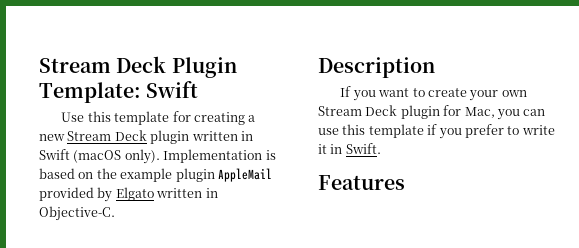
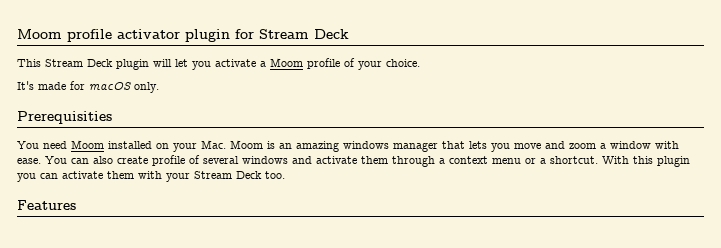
[39,56,237,78] [39,81,199,103] [61,111,256,125] [39,130,253,144] [39,149,276,164] [39,168,272,182] [39,187,218,202] [39,206,115,221] [318,57,435,78] [340,86,527,101] [318,105,546,120] [318,124,555,139] [318,143,381,154] Stream Deck Plugin Template: Swift // Use this template for creating a new Stream Deck plugin written in Swift (macOS only). Implementation is based on the example plugin AppleMail provided by Elgato written in Objective-C. // Description // If you want to create your own Stream Deck plugin for Mac, you can use this template if you prefer to write it in Swift. -> [17,29,349,42] [17,58,420,70] [17,81,159,93] [17,111,112,124] [17,140,679,152] [17,155,690,167] [17,171,285,182] Moom profile activator plugin for Stream Deck // This Stream Deck plugin will let you activate a Moom profile of your choice. // It's made for macOS only. // Prerequisities // You need Moom installed on your Mac. Moom is an amazing windows manager that lets you move and zoom a window with ease. You can also create profile of several windows and activate them through a context menu or a shortcut. With this plugin you can activate them with your Stream Deck too.

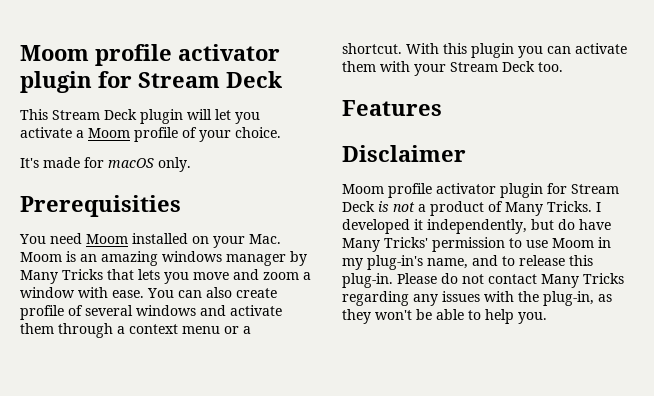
(438, 147) none -> [290,251,307,266] [20,269,103,284] by Many Tricks
(76, 205) none -> [342,145,466,162] [342,183,619,198] [342,201,601,216] [342,219,611,234] [342,237,611,252] [342,255,593,270] [342,273,624,288] [342,291,612,306] [342,309,547,324] // Disclaimer // Moom profile activator plugin for Stream Deck is not a product of Many Tricks. I developed it independently, but do have Many Tricks' permission to use Moom in my plug-in's name, and to release this plug-in. Please do not contact Many Tricks regarding any issues with the plug-in, as they won't be able to help you.

